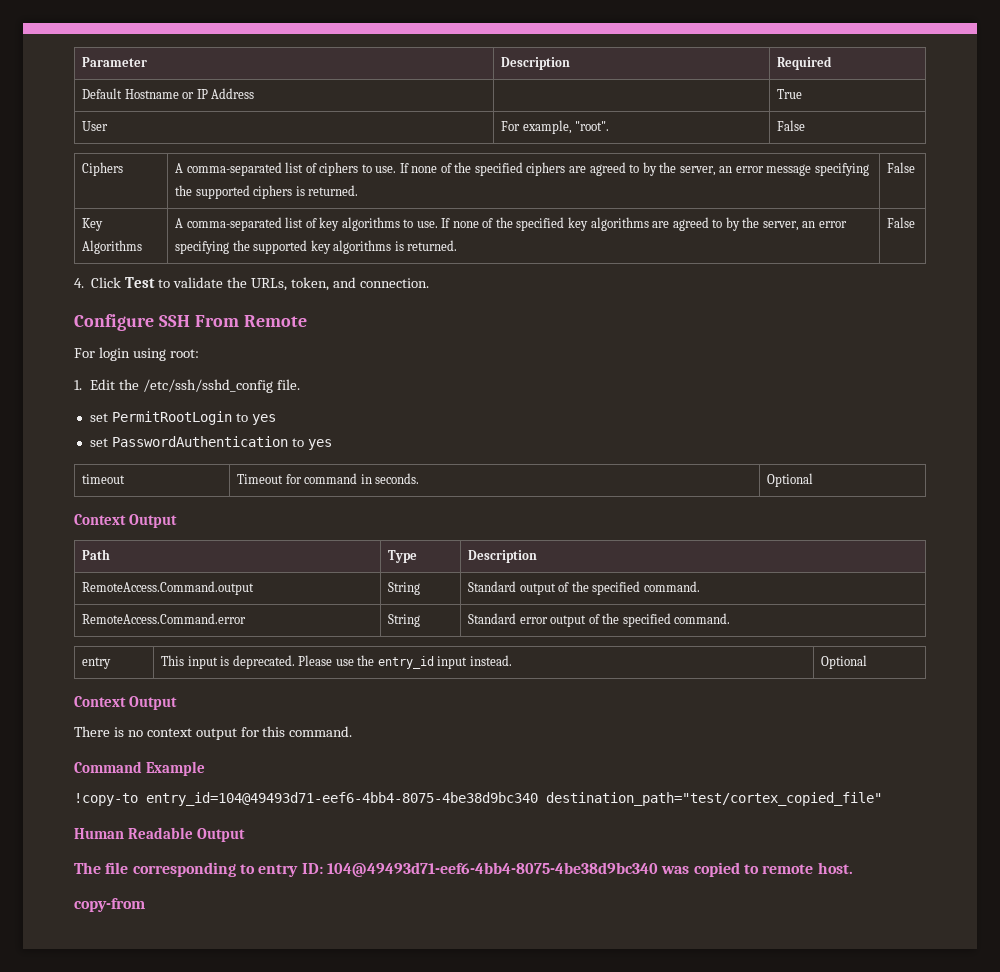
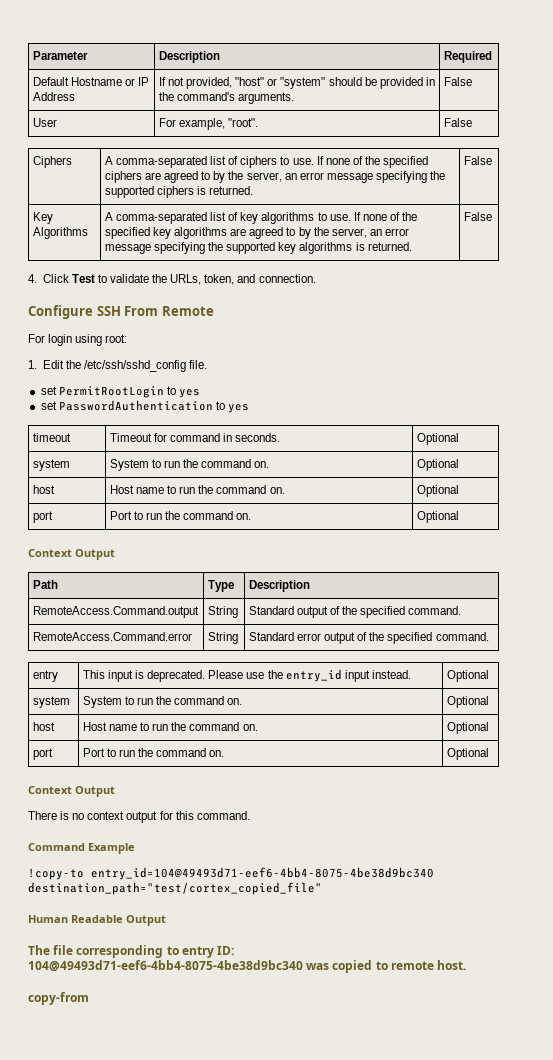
[777,89,803,99] | True -> [158,77,435,89] [158,92,295,104] [443,77,472,86] If not provided, "host" or "system" should be provided in the command's arguments. | False
(847, 224) none -> [104,244,151,254] message
(814, 480) none -> [32,459,70,471] [109,459,270,471] [416,459,459,471] [32,485,55,494] [109,485,285,494] [416,485,459,497] [32,511,53,523] [109,511,252,520] [416,511,459,523] // system | System to run the command on. | Optional // host | Host name to run the command on. | Optional // port | Port to run the command on. | Optional
(868, 662) none -> [32,696,70,708] [82,696,243,708] [446,696,489,708] [32,722,55,731] [82,722,258,731] [446,722,489,734] [32,748,53,760] [82,748,225,757] [446,748,489,760] // system | System to run the command on. | Optional // host | Host name to run the command on. | Optional // port | Port to run the command on. | Optional

